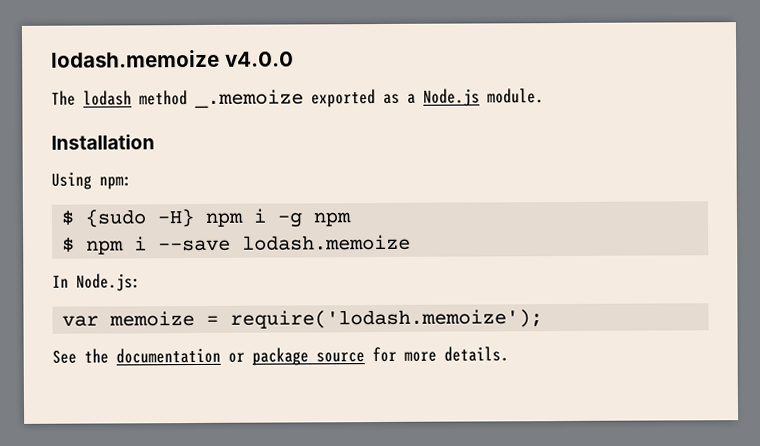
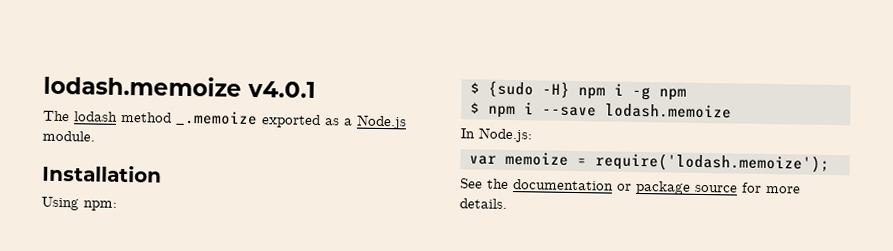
[51,49,294,68] lodash.memoize v4.0.0 -> [43,74,316,98] lodash.memoize v4.0.1

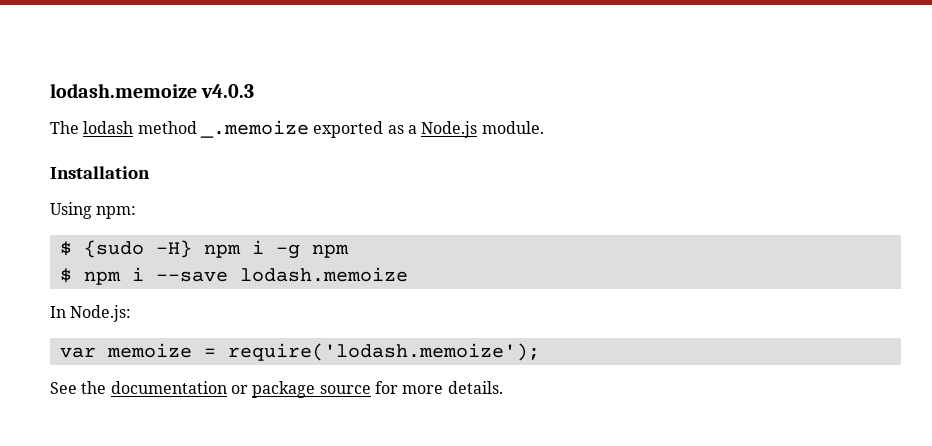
[43,74,316,98] lodash.memoize v4.0.1 -> [50,83,255,98] lodash.memoize v4.0.3

